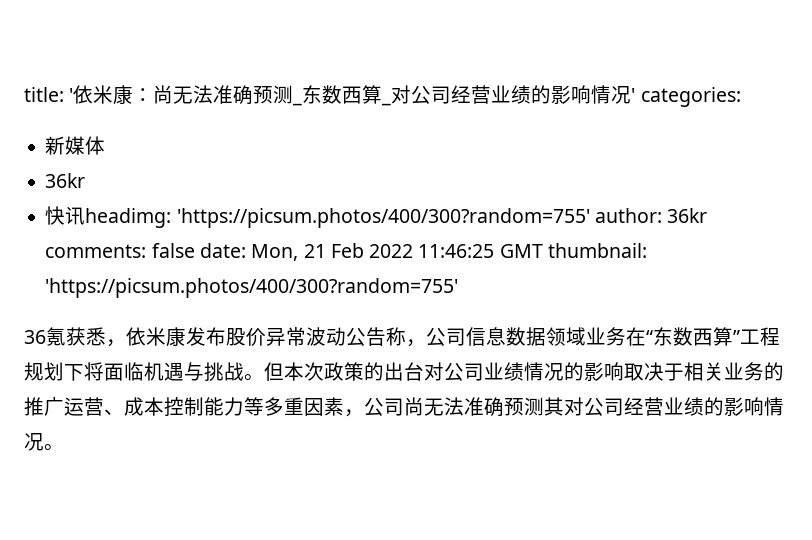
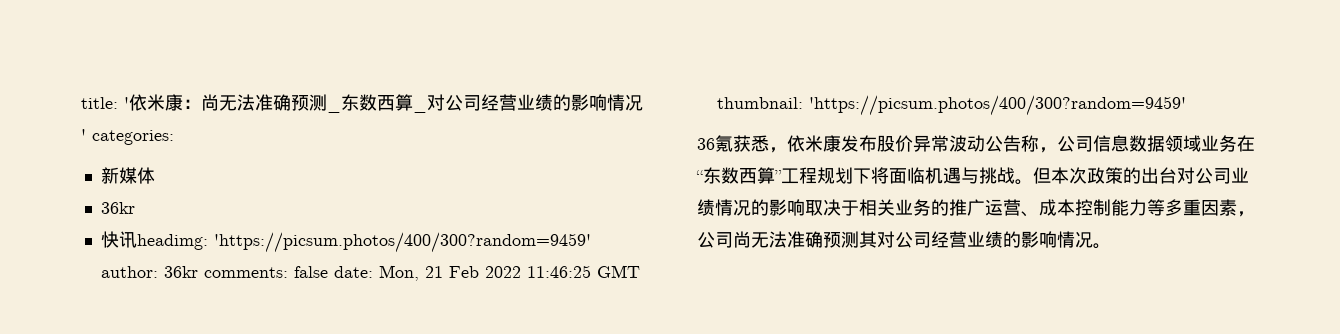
[176,208,590,228] 'https://picsum.photos/400/300?random=755' -> [213,232,591,253] 'https://picsum.photos/400/300?random=9459'
[45,278,459,298] 'https://picsum.photos/400/300?random=755' -> [808,95,1186,116] 'https://picsum.photos/400/300?random=9459'

